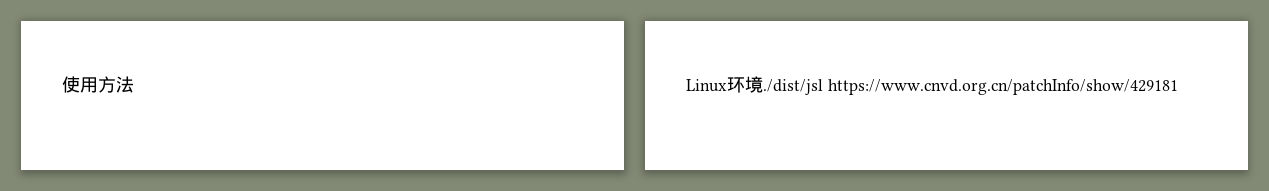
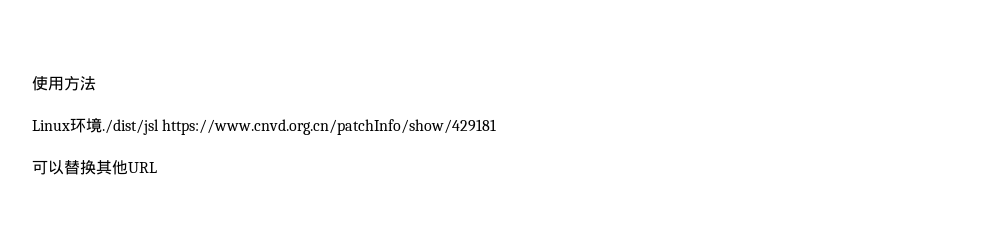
(1178, 87) none -> [32,160,157,175] // 可以替换其他URL

